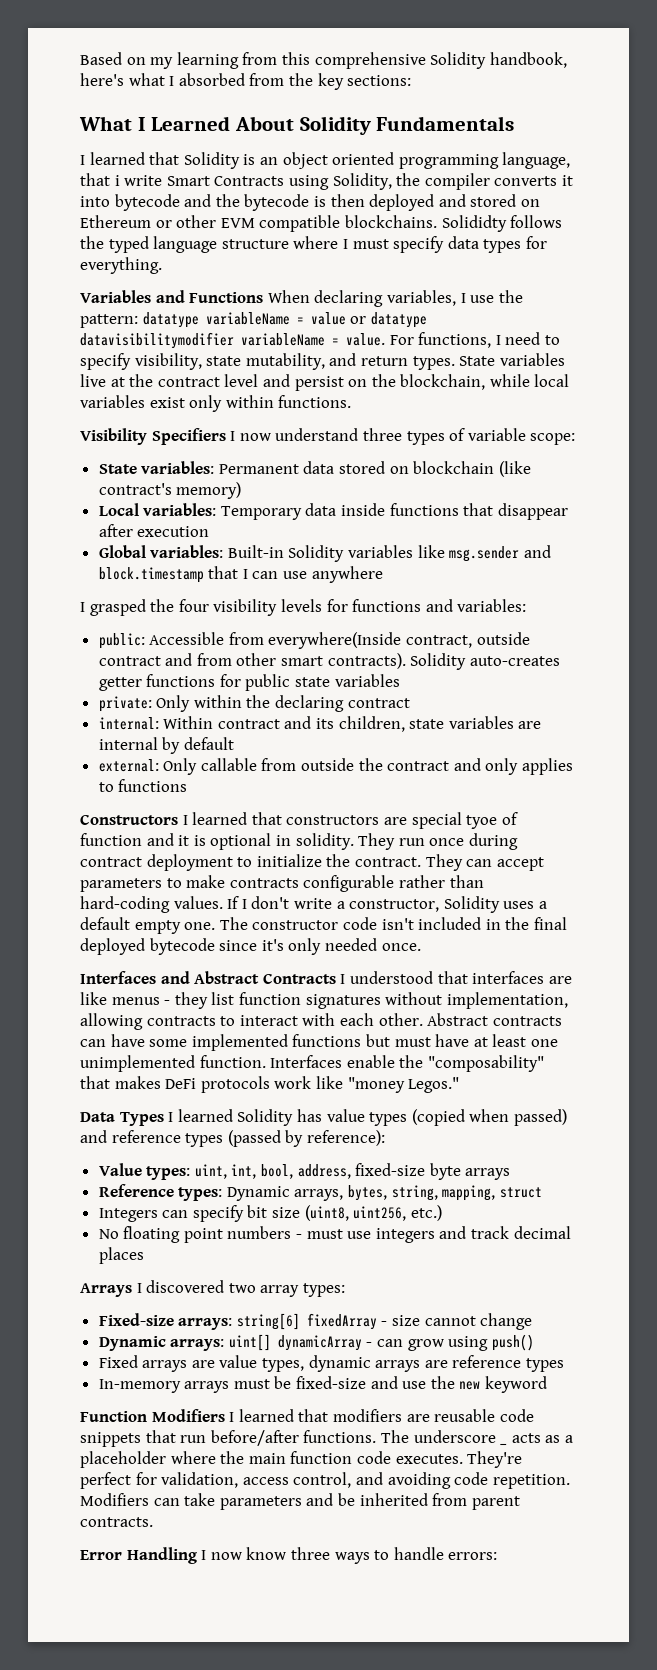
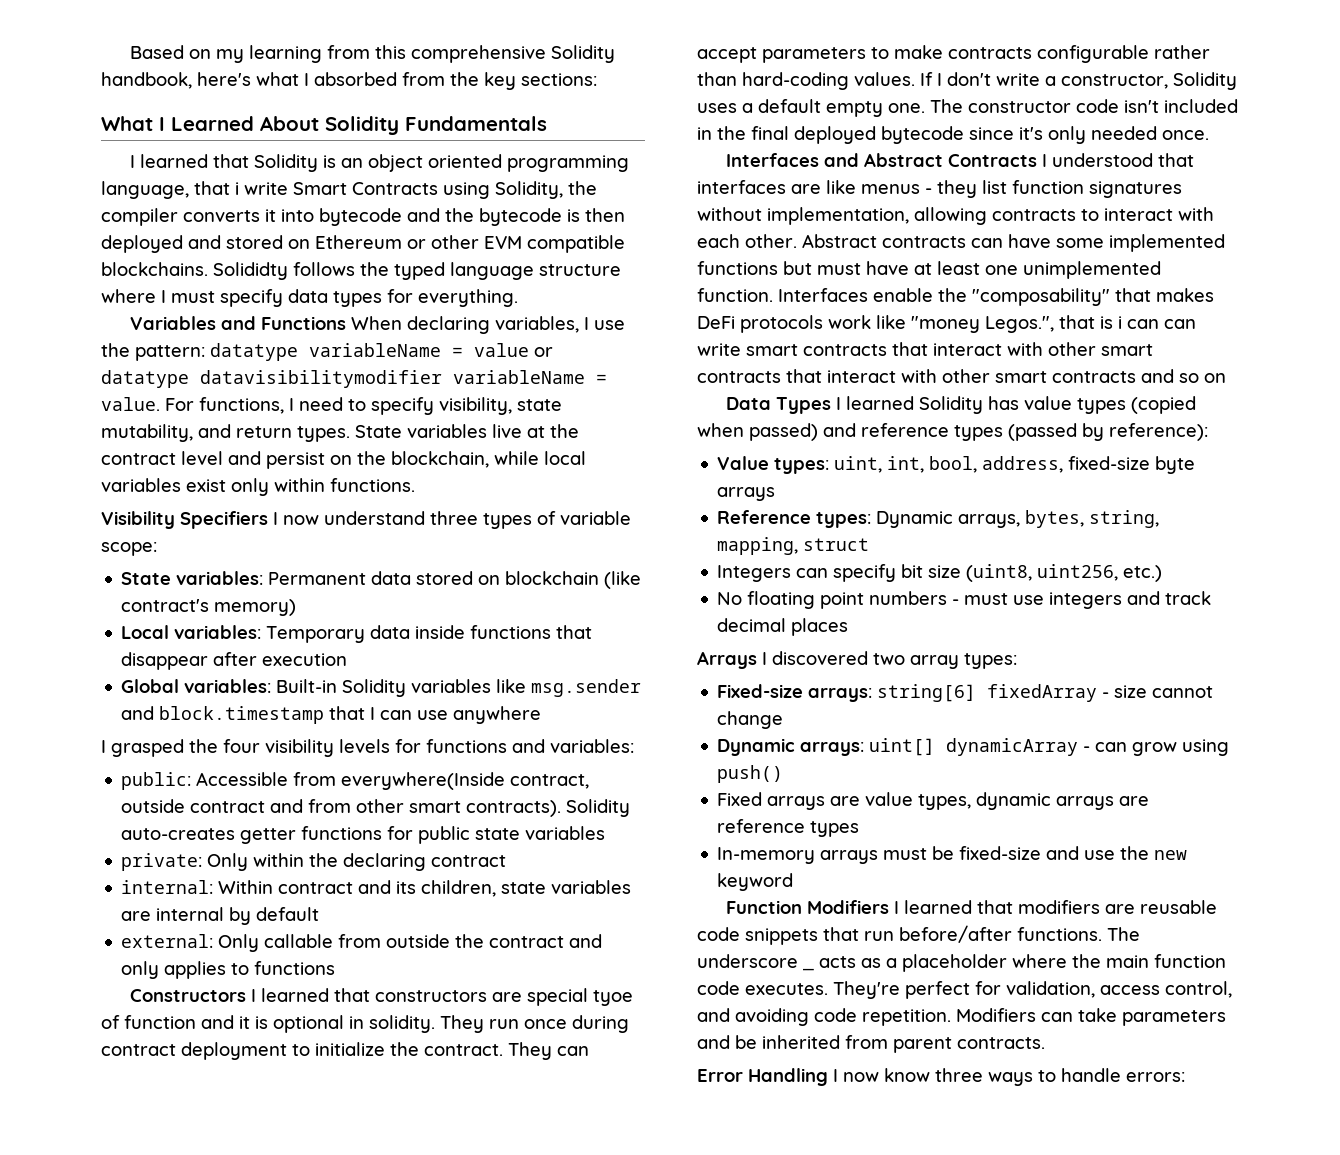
[408,1077,460,1093] Legos." -> [985,315,1196,333] [697,342,1153,356] [697,369,1226,383] Legos.", that is i can can write smart contracts that interact with other smart contracts that interact with other smart contracts and so on

